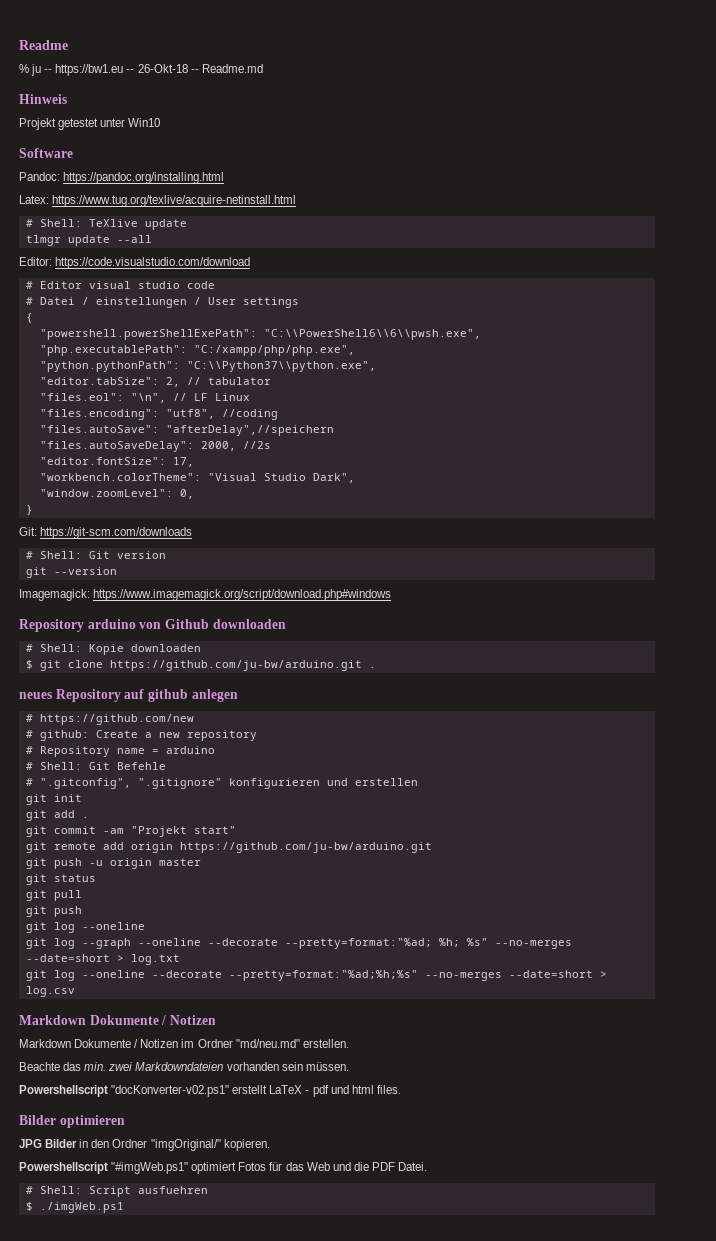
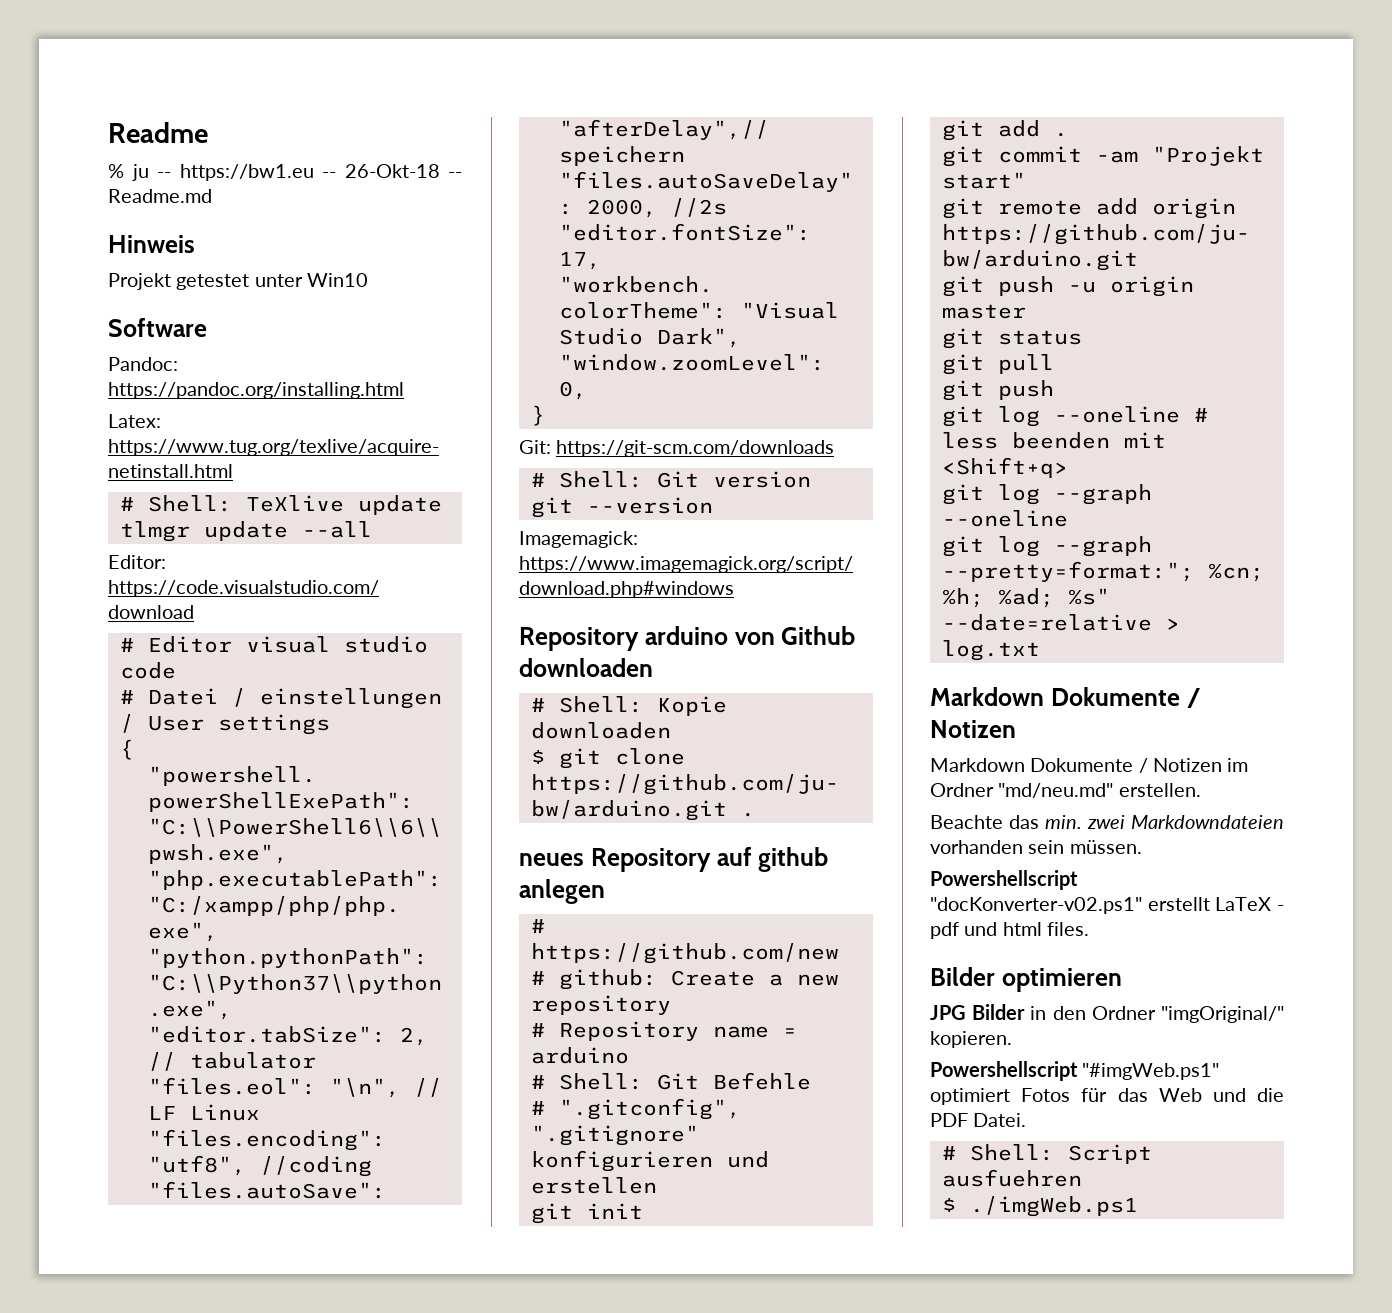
(145, 926) none -> [1193,408,1208,422] [941,432,1166,449] [941,457,1068,478] # less beenden mit <Shift+q>
[207,938,572,949] [25,954,180,965] [25,970,607,981] [25,986,75,997] --decorate --pretty=format:"%ad; %h; %s" --no-merges --date=short > log.txt // git log --oneline --decorate --pretty=format:"%ad;%h;%s" --no-merges --date=short > log.csv -> [941,536,1152,557] [941,561,1264,582] [941,588,1110,608] [941,614,1180,631] [941,640,1040,661] // git log --graph --pretty=format:"; %cn; %h; %ad; %s" --date=relative > log.txt

